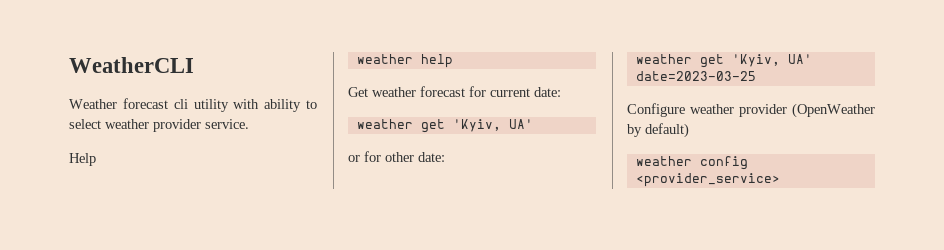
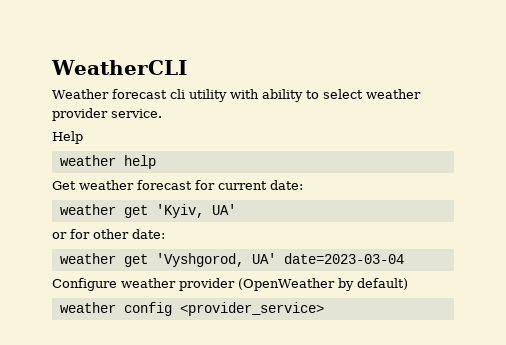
[731,54,812,67] [635,71,756,81] 'Kyiv, UA' date=2023-03-25 -> [155,253,404,267] 'Vyshgorod, UA' date=2023-03-04

